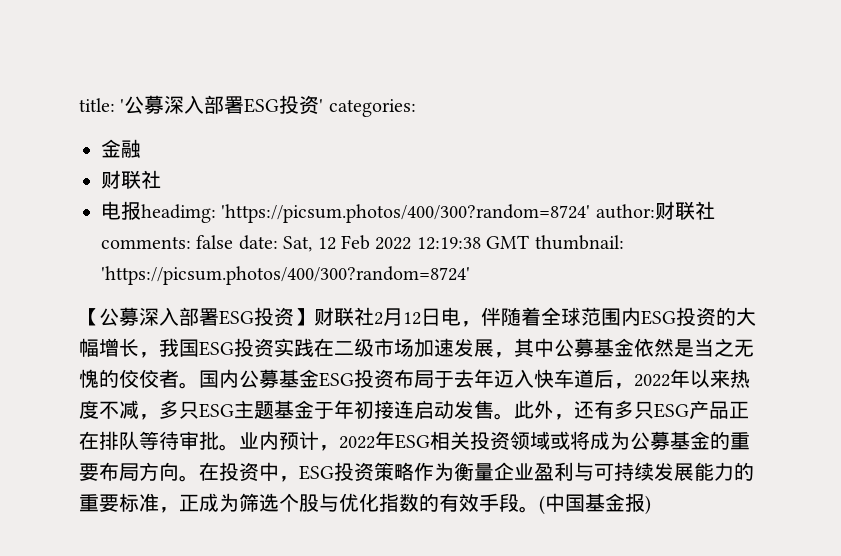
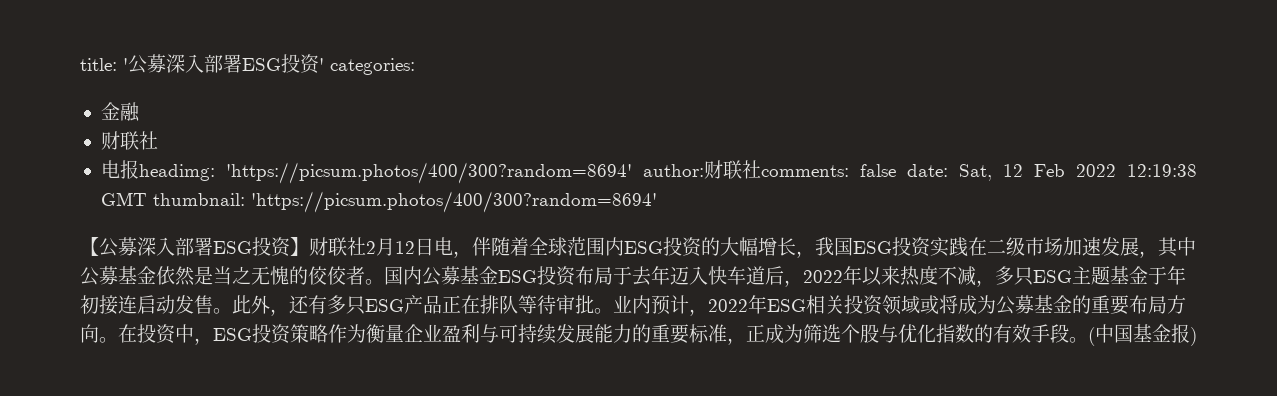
[221,204,591,223] 'https://picsum.photos/400/300?random=8724' -> [225,162,632,184] 'https://picsum.photos/400/300?random=8694'
[101,266,470,285] 'https://picsum.photos/400/300?random=8724' -> [250,191,657,213] 'https://picsum.photos/400/300?random=8694'

